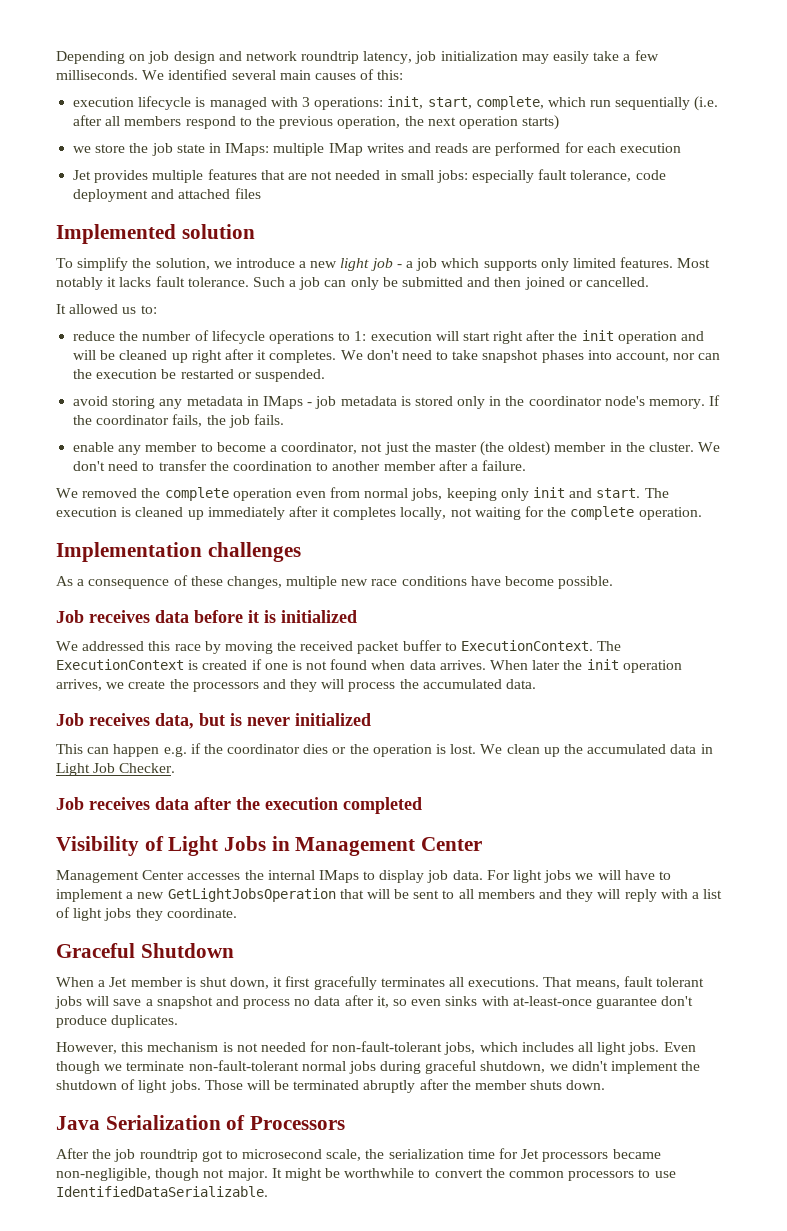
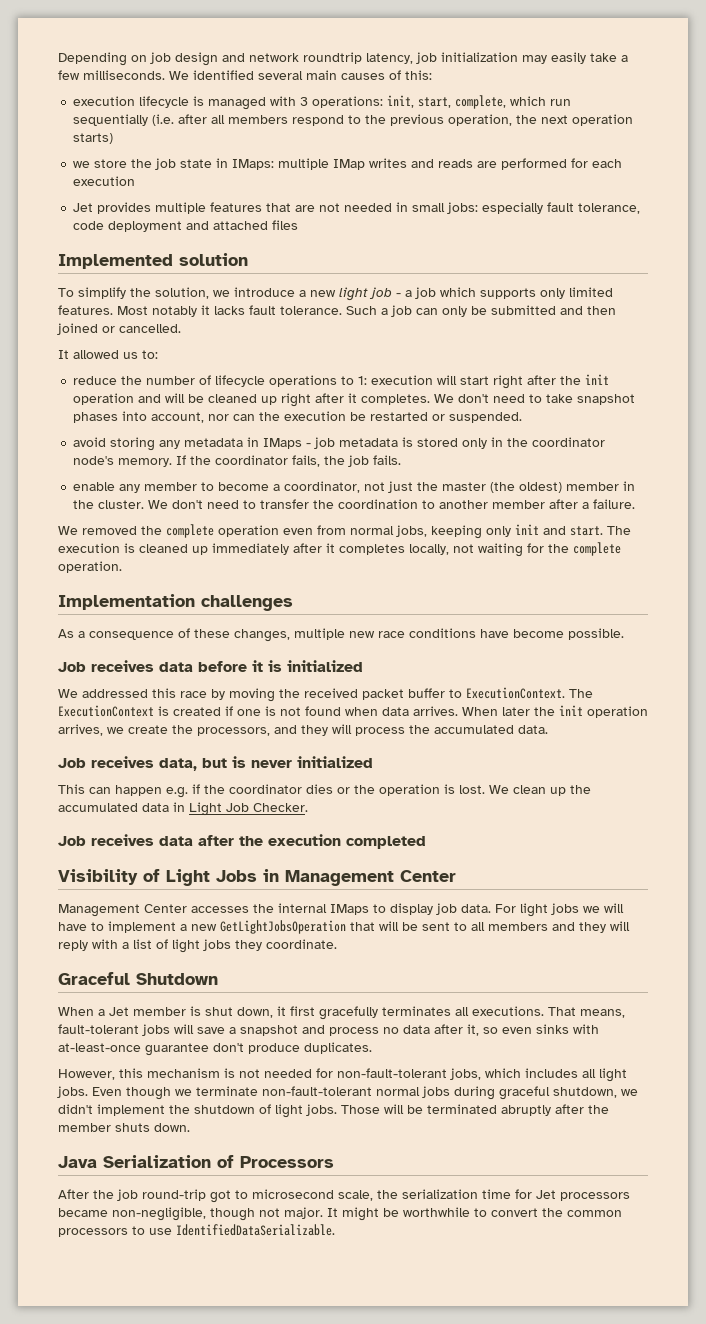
[192,682,259,692] processors -> [197,727,270,736] processors,
[623,976,704,987] fault tolerant -> [58,1024,139,1034] fault-tolerant
[139,1149,198,1162] roundtrip -> [142,1189,206,1201] round-trip

